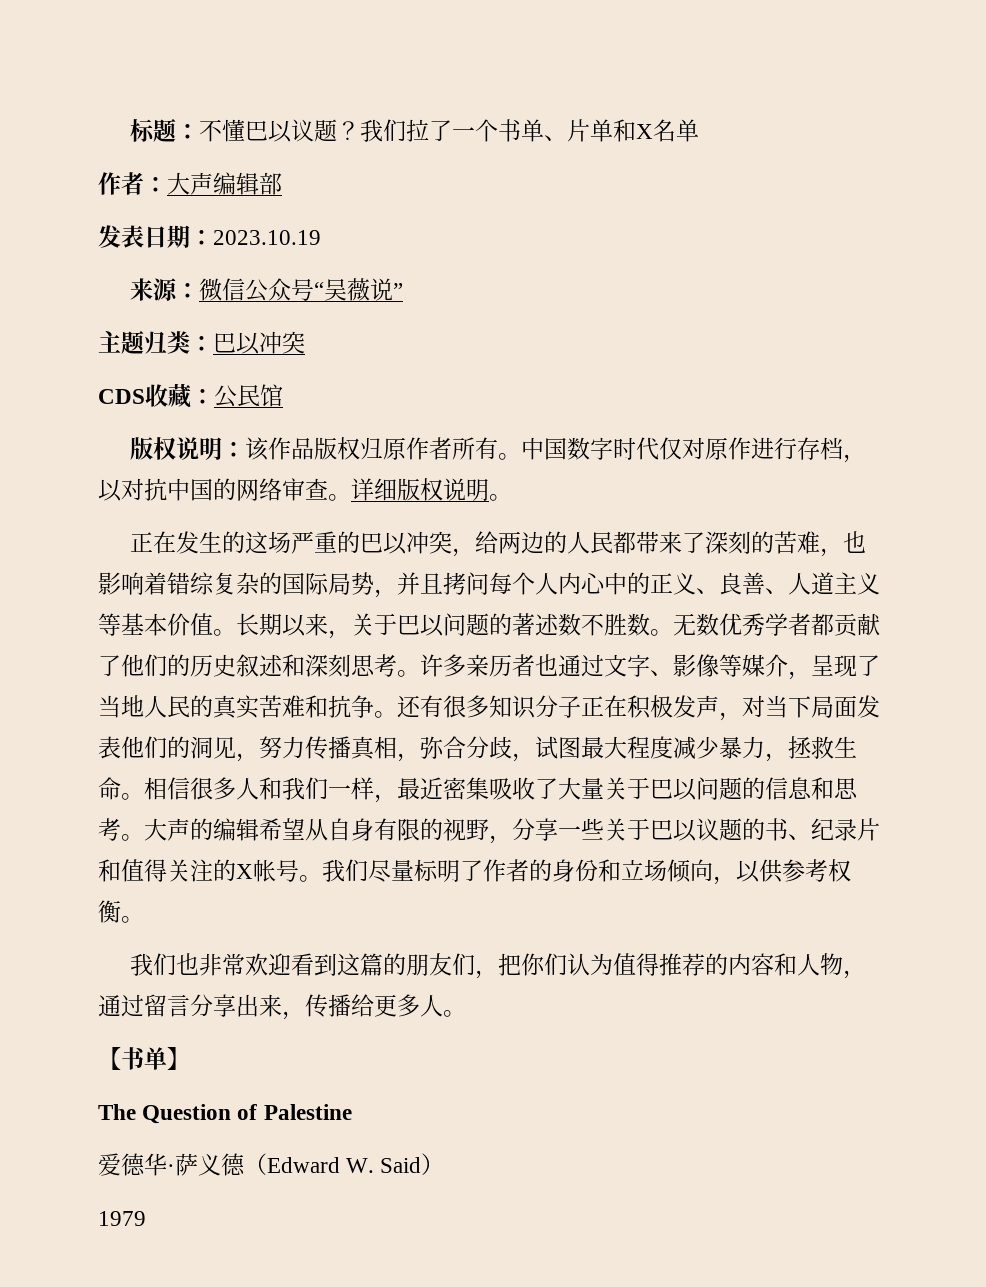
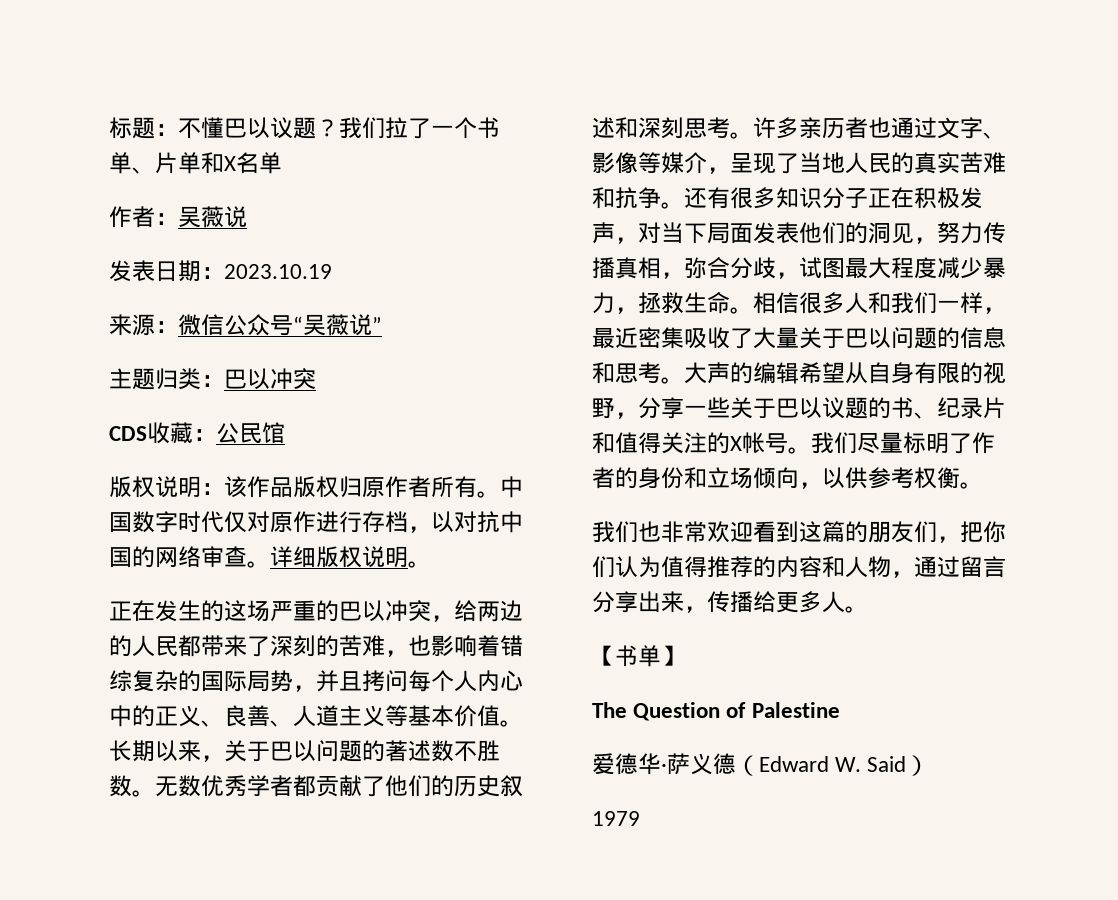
[167,172,282,195] 大声编辑部 -> [178,206,247,228] 吴薇说

